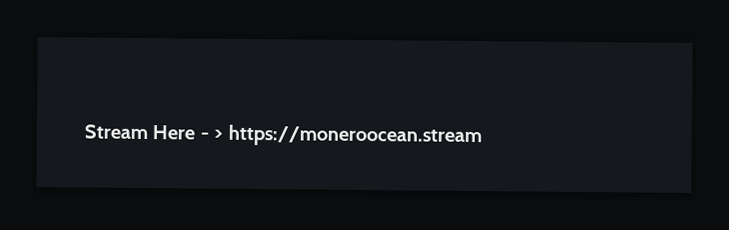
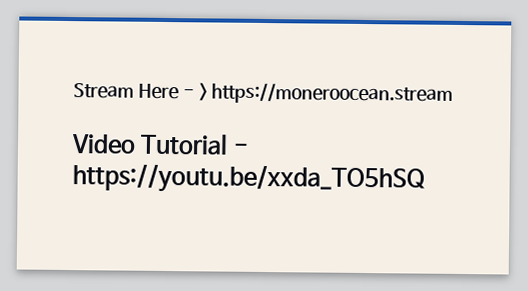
(482, 136) none -> [71,133,249,155] [72,164,425,195] // Video Tutorial - https://youtu.be/xxda_TO5hSQ

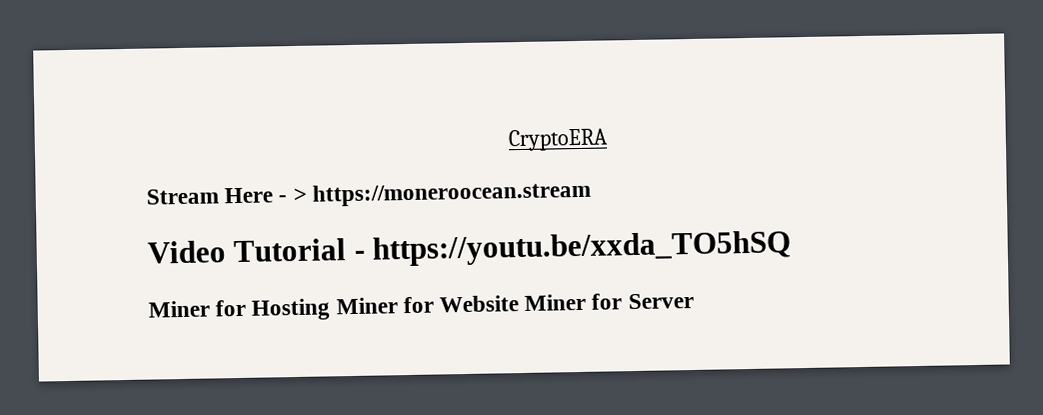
(73, 91) none -> [507,128,608,152] CryptoERA //
(425, 179) none -> [148,292,694,321] // Miner for Hosting Miner for Website Miner for Server

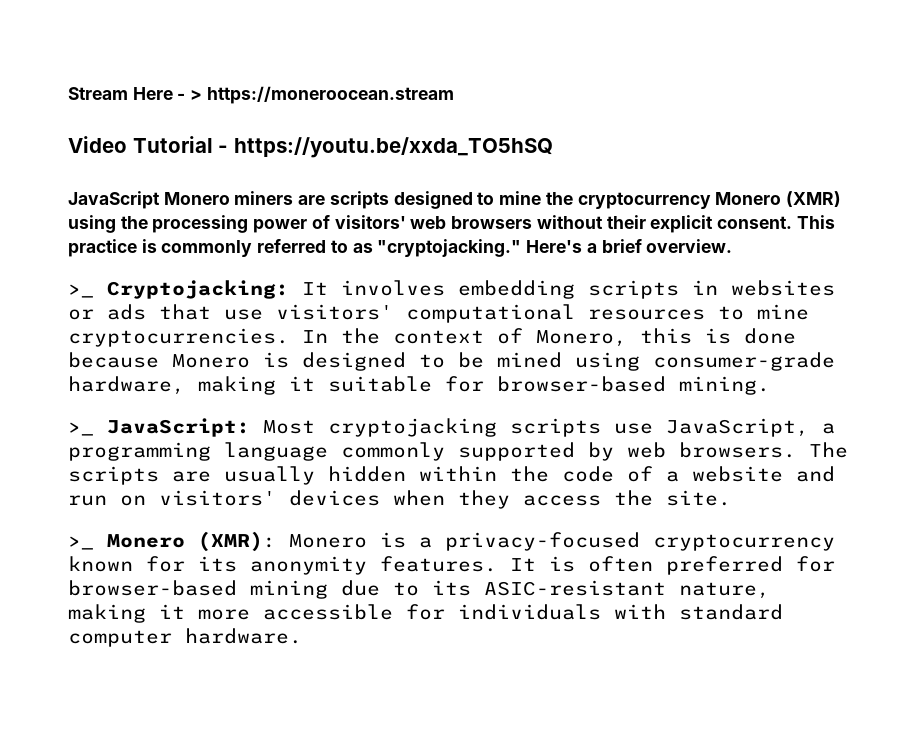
[507,128,608,152] CryptoERA // -> (68, 93) none
[148,292,694,321] Miner for Hosting Miner for Website Miner for Server -> [68,191,841,209] [68,215,835,233] [68,239,733,257] [68,280,835,299] [68,304,809,323] [68,328,796,347] [68,352,835,371] [68,376,770,395] [68,418,835,437] [68,442,848,461] [68,466,835,485] [68,490,731,509] [68,531,835,552] [68,556,835,575] [68,580,770,599] [68,604,783,623] [68,628,302,647] JavaScript Monero miners are scripts designed to mine the cryptocurrency Monero (XMR) using the processing power of visitors' web browsers without their explicit consent. This practice is commonly referred to as "cryptojacking." Here's a brief overview. // >_ Cryptojacking: It involves embedding scripts in websites or ads that use visitors' computational resources to mine cryptocurrencies. In the context of Monero, this is done because Monero is designed to be mined using consumer-grade hardware, making it suitable for browser-based mining. // >_ JavaScript: Most cryptojacking scripts use JavaScript, a programming language commonly supported by web browsers. The scripts are usually hidden within the code of a website and run on visitors' devices when they access the site. // >_ Monero (XMR): Monero is a privacy-focused cryptocurrency known for its anonymity features. It is often preferred for browser-based mining due to its ASIC-resistant nature, making it more accessible for individuals with standard computer hardware.

